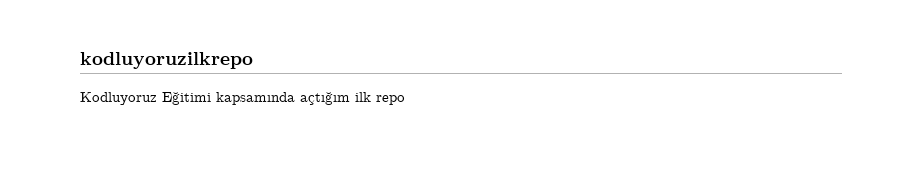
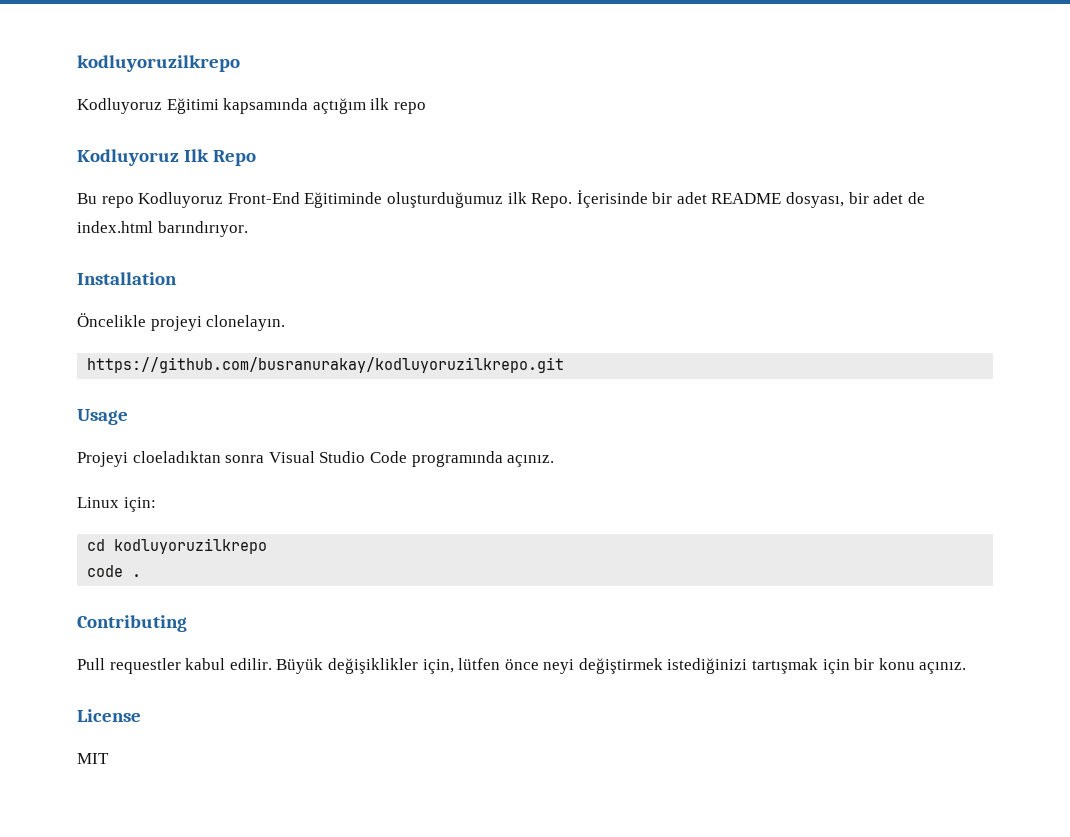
(405, 100) none -> [77,149,257,166] [77,190,925,208] [77,221,248,237] [77,272,177,285] [77,313,286,331] [87,357,565,373] [77,409,128,425] [77,451,555,467] [77,497,156,512] [87,538,268,554] [87,565,142,577] [77,615,187,632] [77,658,967,674] [77,709,141,722] [77,753,109,764] // Kodluyoruz Ilk Repo // Bu repo Kodluyoruz Front-End Eğitiminde oluşturduğumuz ilk Repo. İçerisinde bir adet README dosyası, bir adet de index.html barındırıyor. // Installation // Öncelikle projeyi clonelayın. // https://github.com/busranurakay/kodluyoruzilkrepo.git // Usage // Projeyi cloeladıktan sonra Visual Studio Code programında açınız. // Linux için: // cd kodluyoruzilkrepo // code . // Contributing // Pull requestler kabul edilir. Büyük değişiklikler için, lütfen önce neyi değiştirmek istediğinizi tartışmak için bir konu açınız. // License // MIT

